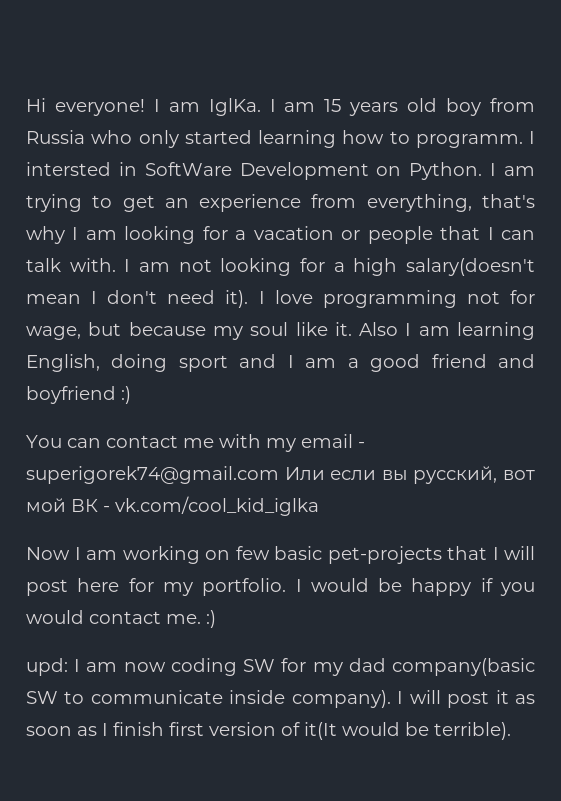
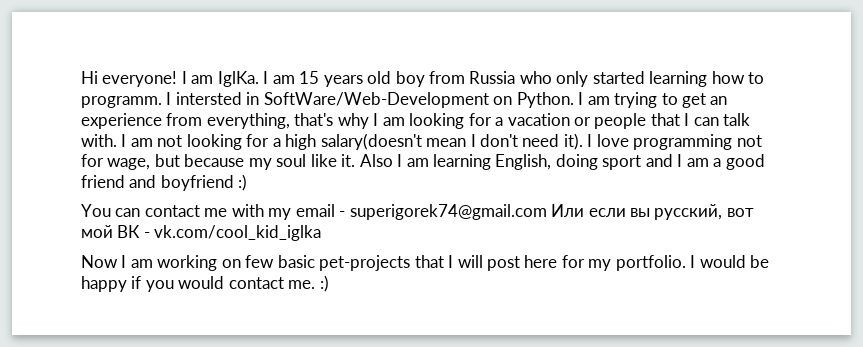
[144,162,369,180] SoftWare Development -> [263,92,489,108] SoftWare/Web-Development
[26,658,535,676] [26,690,536,708] [26,722,511,740] // upd: I am now coding SW for my dad company(basic SW to communicate inside company). I will post it as soon as I finish first version of it(It would be terrible). -> (329, 283) none

